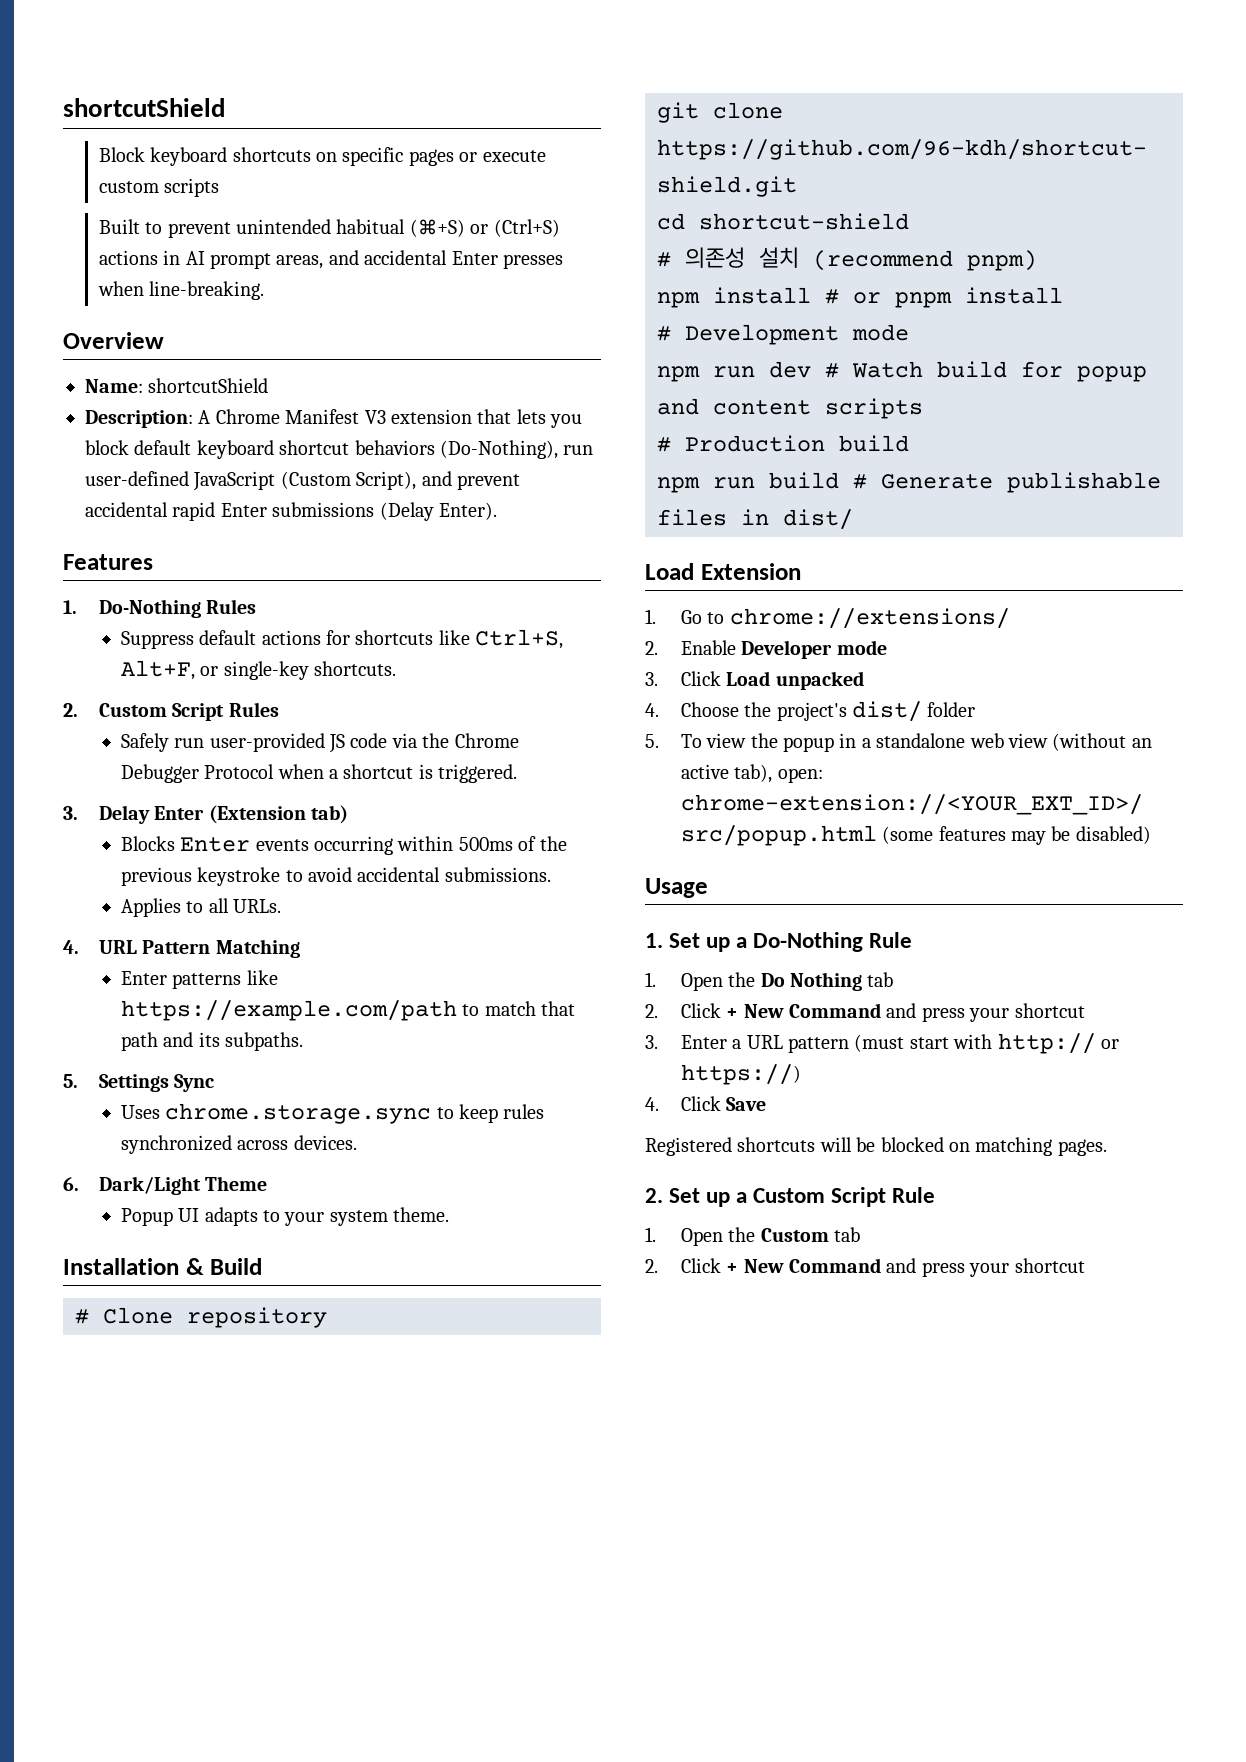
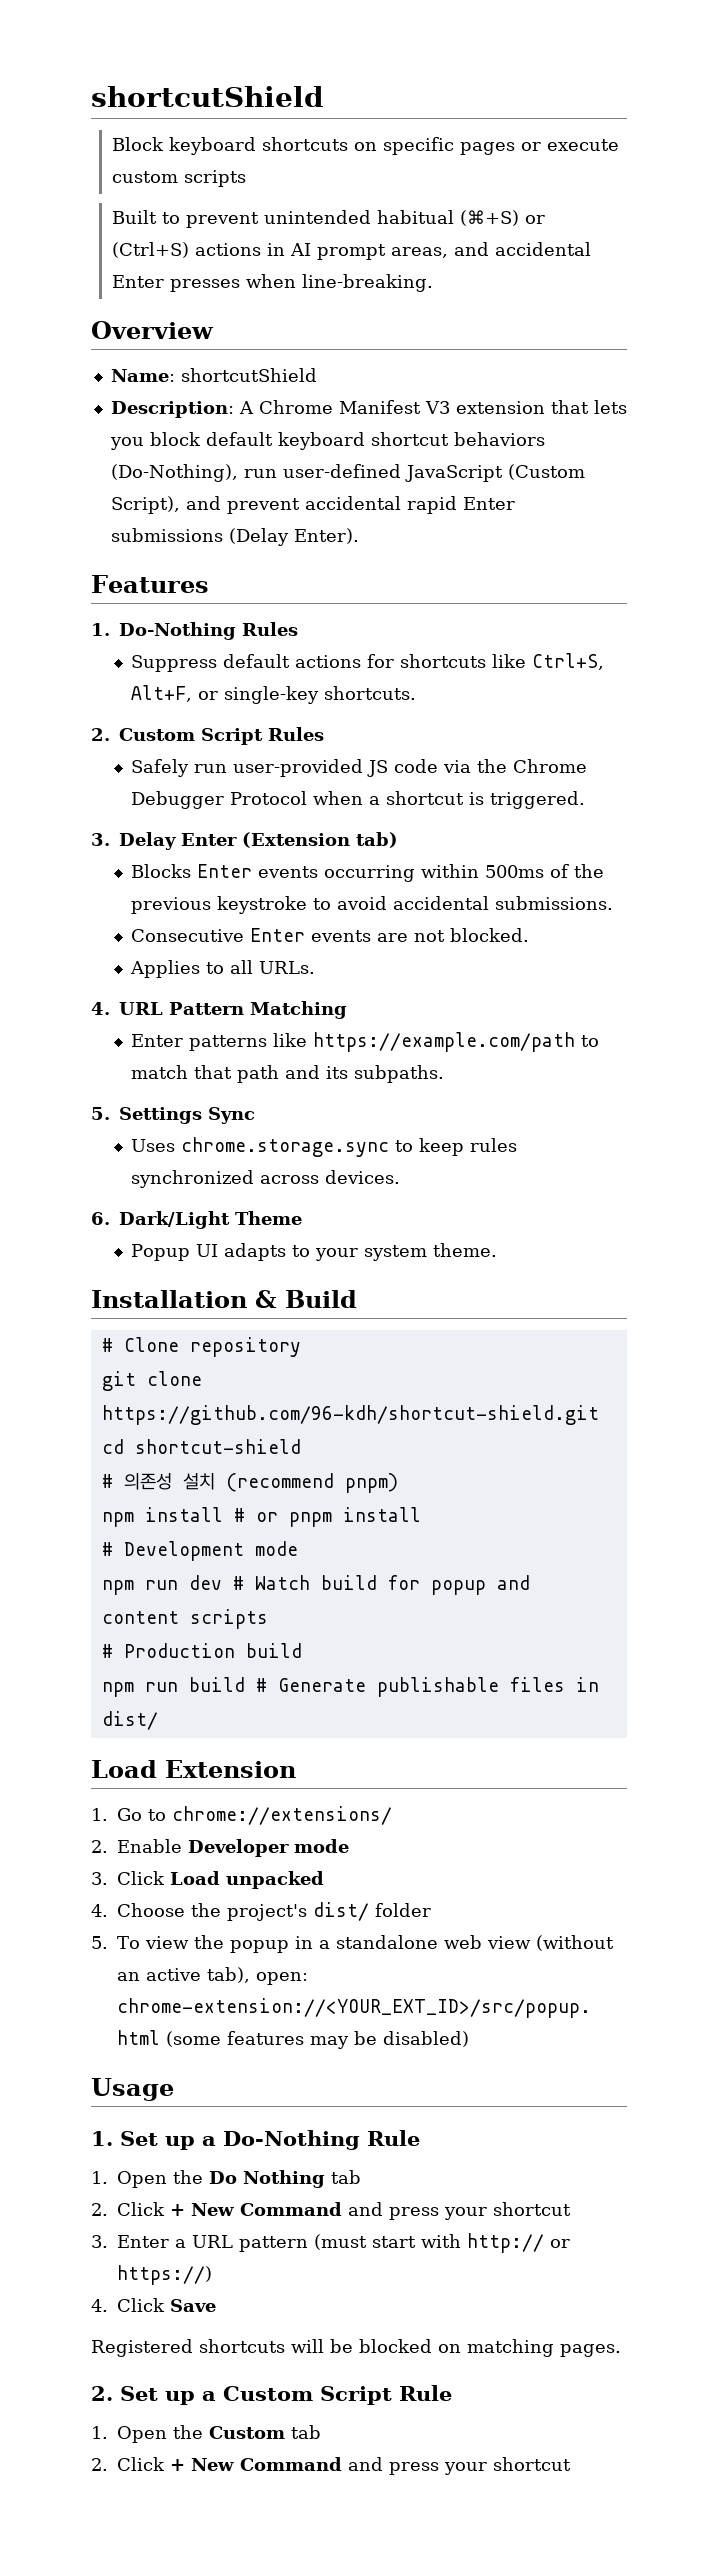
(551, 874) none -> [131,928,530,942] // Consecutive Enter events are not blocked.

